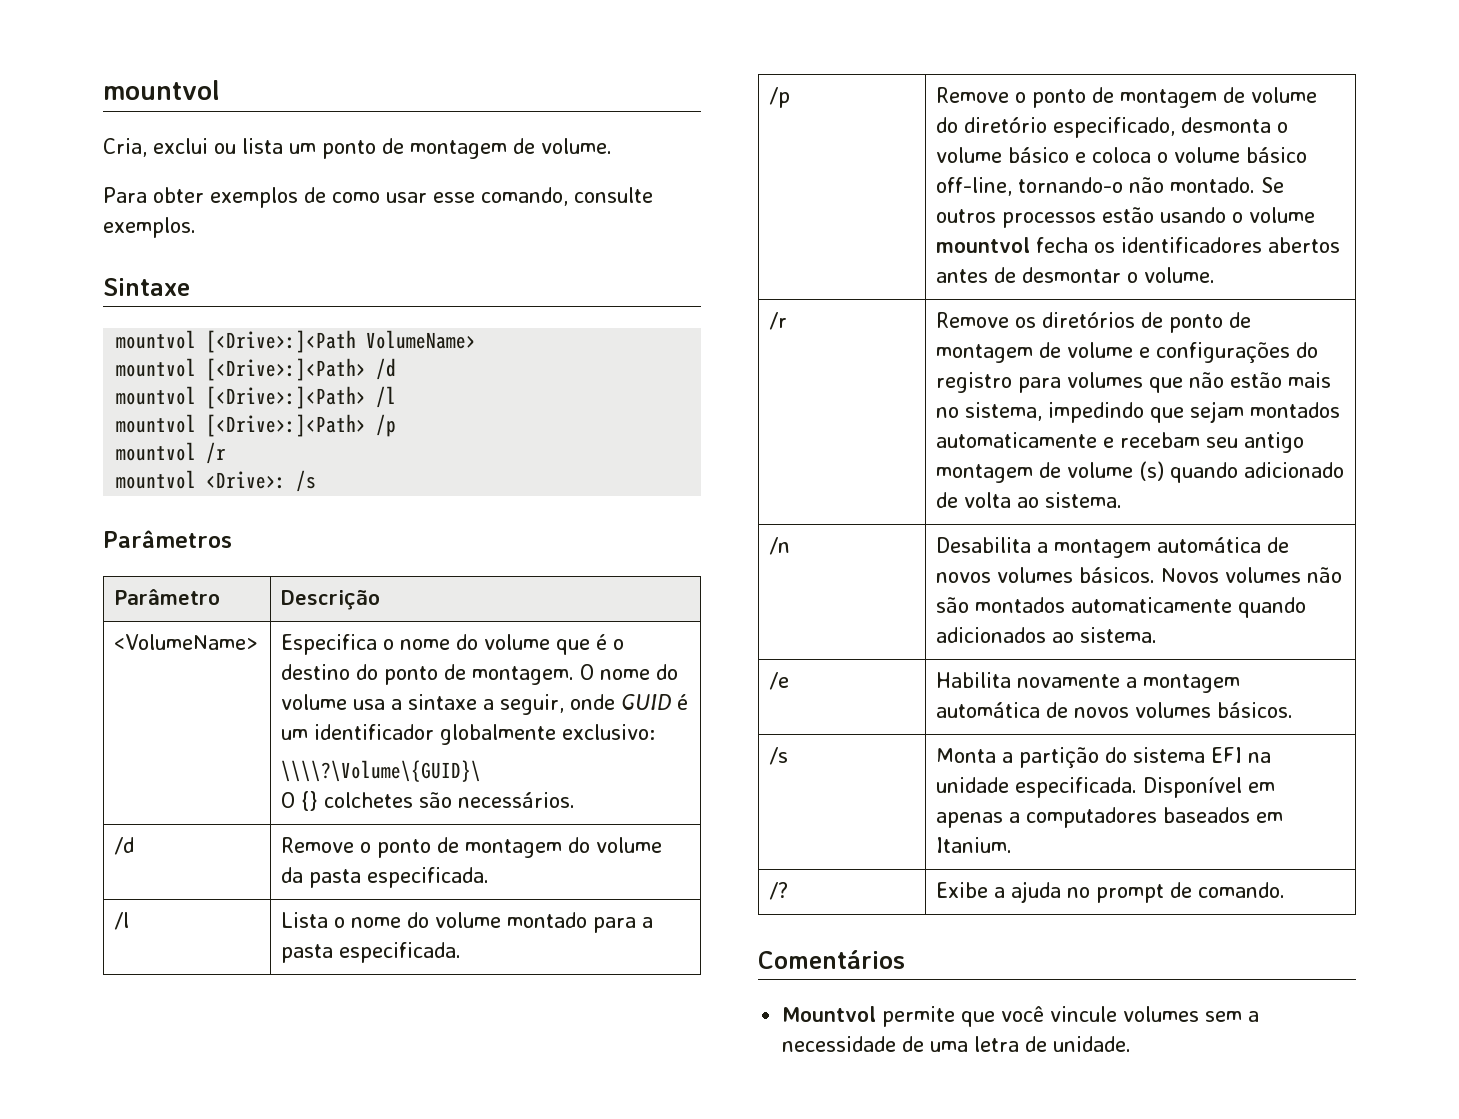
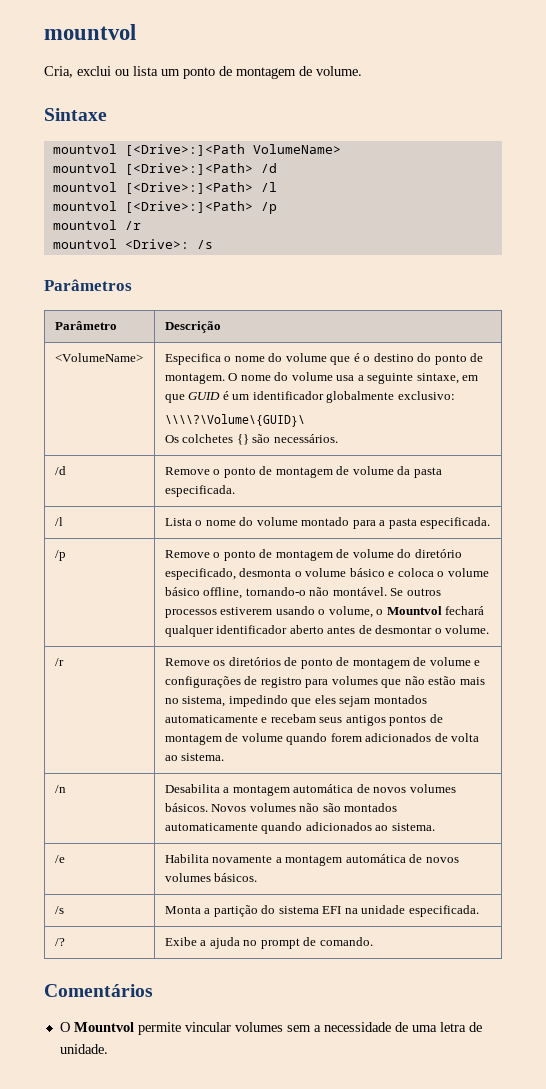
[103,187,653,208] [103,217,196,238] // Para obter exemplos de como usar esse comando, consulte exemplos. -> (362, 71) none
[408,694,616,715] sintaxe a seguir, onde -> [367,373,479,384] [164,394,185,403] seguinte sintaxe, em que
[281,791,414,811] O {} colchetes -> [164,434,249,445] Os colchetes {}
[568,837,591,853] do -> [336,466,350,475] de
[936,177,1013,196] off-line, -> [203,587,243,599] offline,
[1170,177,1256,193] montado. -> [332,587,387,596] montável.
[1102,207,1155,223] estão -> [220,607,273,615] estiverem
[1249,207,1316,223] [936,237,1341,253] volume mountvol fecha os identificadores abertos -> [328,606,485,618] [164,625,324,637] volume, o Mountvol fechará qualquer identificador aberto
[1296,342,1319,358] do -> [244,676,258,685] de
(1185, 415) none -> [314,695,336,704] eles
[1206,432,1305,453] [936,461,1345,483] seu antigo montagem de volume (s) quando adicionado -> [319,714,443,726] [164,733,432,745] seus antigos pontos de montagem de volume quando forem adicionados
[1143,777,1276,798] [936,807,1284,828] [936,837,1013,853] Disponível em apenas a computadores baseados em Itanium. -> (479, 911) none
(905, 959) none -> [59,1022,70,1032] O
[961,1006,1118,1027] que você vincule -> [184,1022,231,1032] vincular

